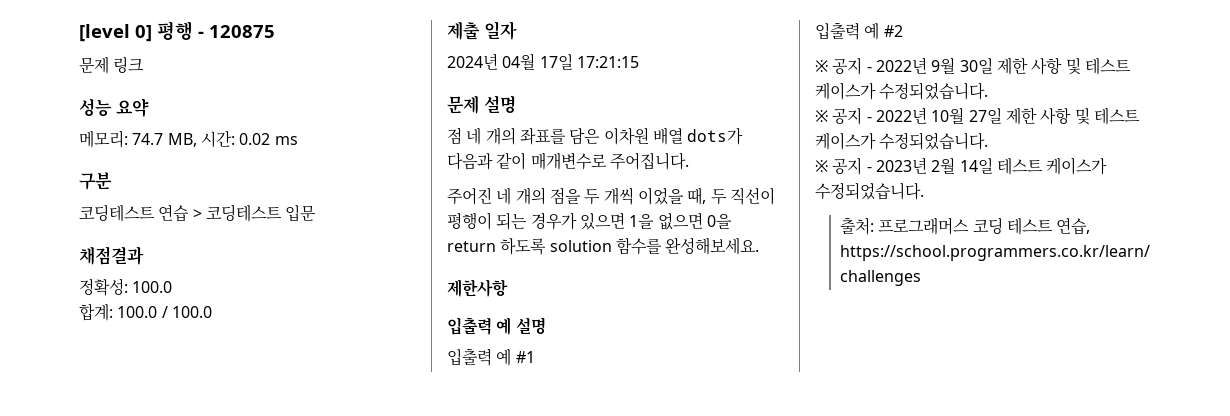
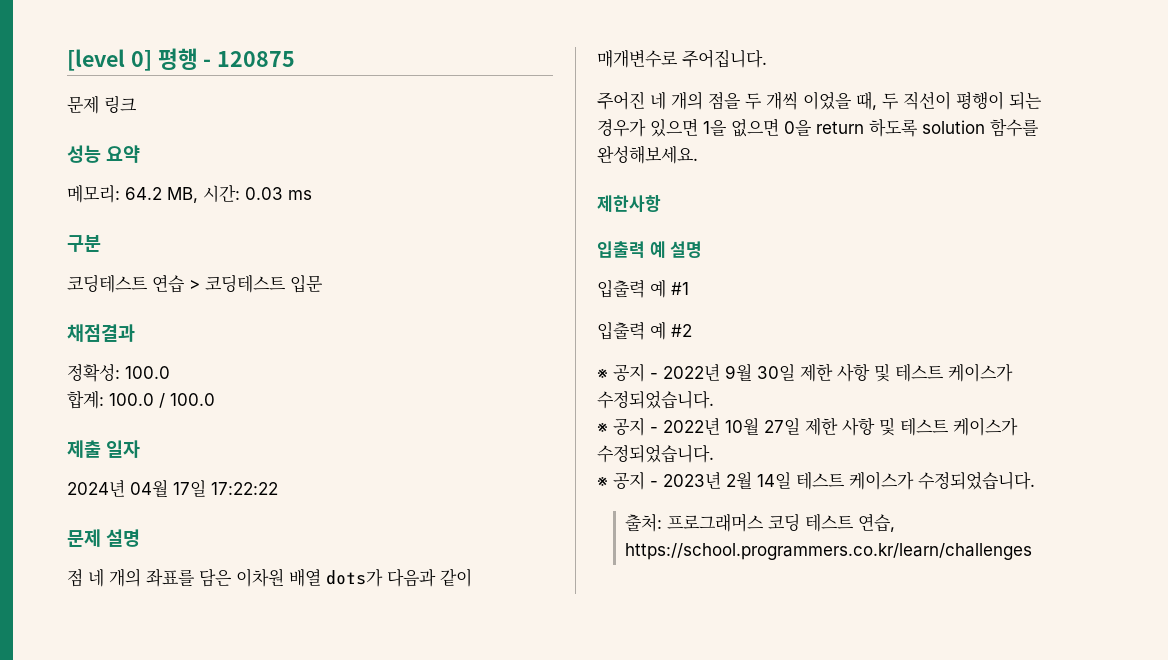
[132,133,164,145] 74.7 -> [125,187,162,200] 64.2
[239,133,271,145] 0.02 -> [245,187,283,200] 0.03
[576,56,639,68] 17:21:15 -> [211,482,278,495] 17:22:22

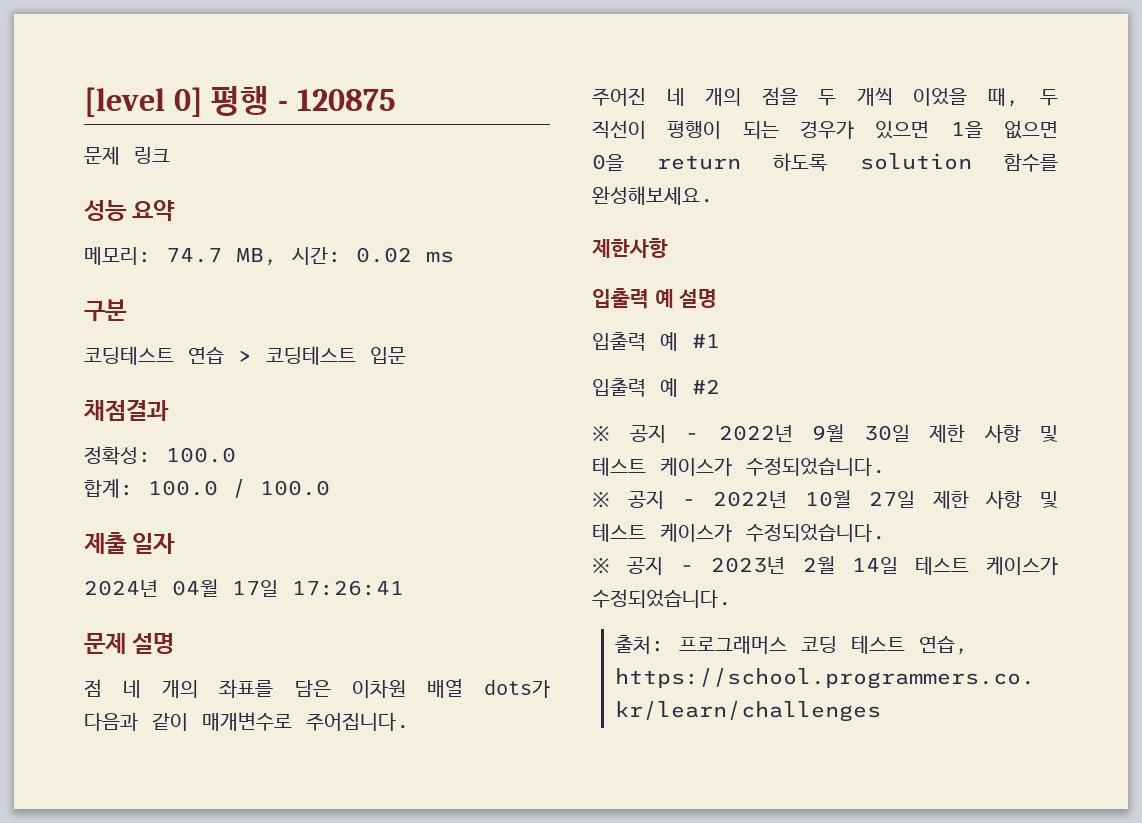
[125,187,162,200] 64.2 -> [166,248,222,263] 74.7
[245,187,283,200] 0.03 -> [356,247,412,263] 0.02
[211,482,278,495] 17:22:22 -> [292,580,404,596] 17:26:41

